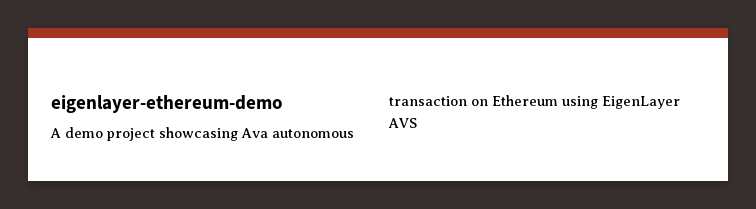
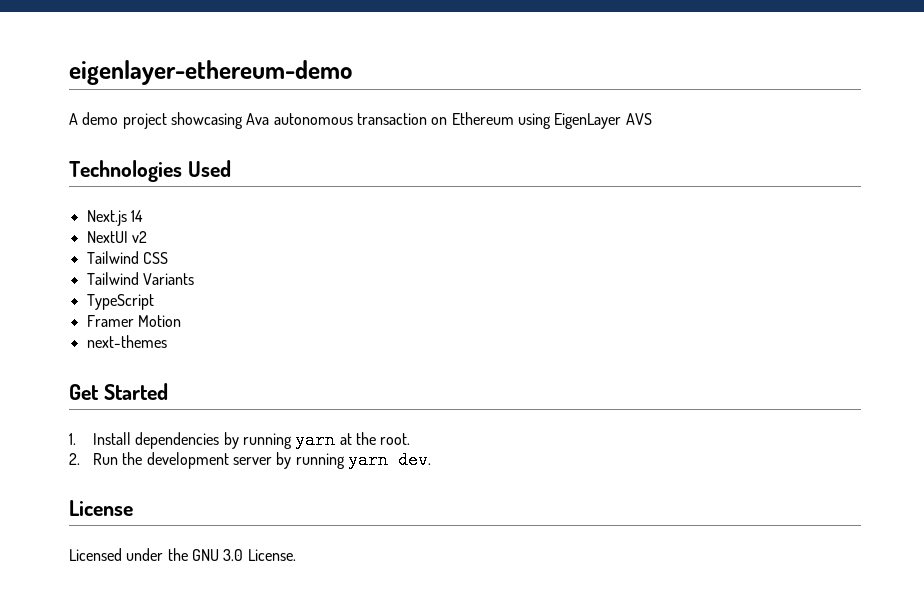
(417, 123) none -> [69,160,231,182] [86,210,143,226] [86,231,147,243] [86,251,168,264] [86,272,194,285] [86,294,154,310] [86,315,181,327] [86,335,167,348] [69,383,168,400] [69,431,411,449] [69,451,432,469] [69,500,133,516] [69,548,296,561] // Technologies Used // Next.js 14 // NextUI v2 // Tailwind CSS // Tailwind Variants // TypeScript // Framer Motion // next-themes // Get Started // 1. Install dependencies by running yarn at the root. // 2. Run the development server by running yarn dev. // License // Licensed under the GNU 3.0 License.

